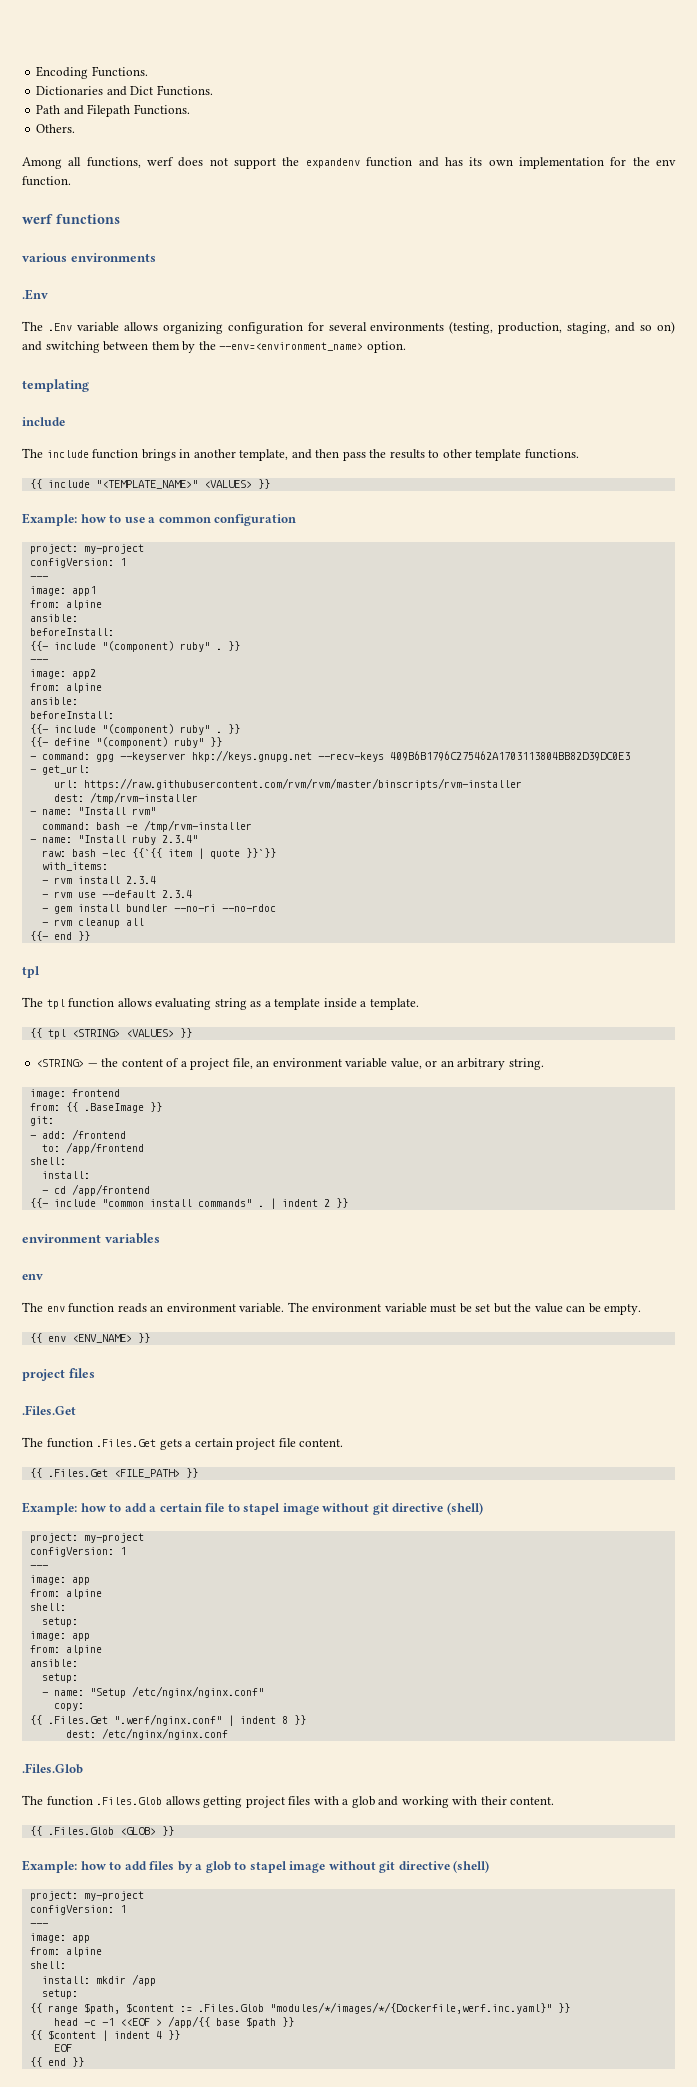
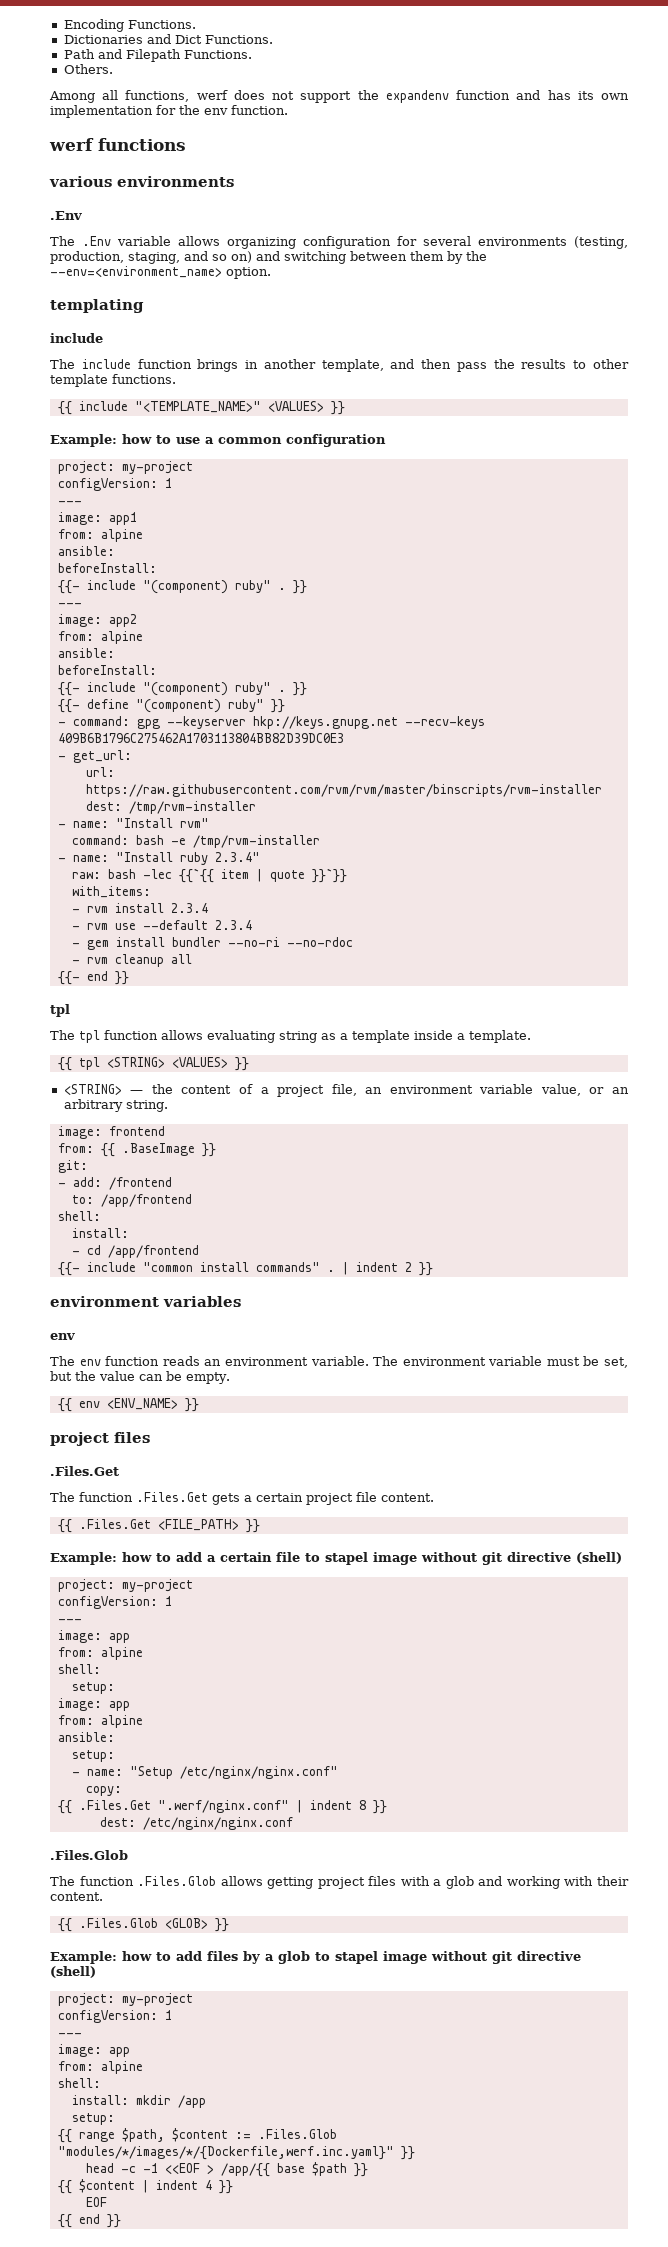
[475,1304,491,1312] set -> [604,1357,628,1368] set,

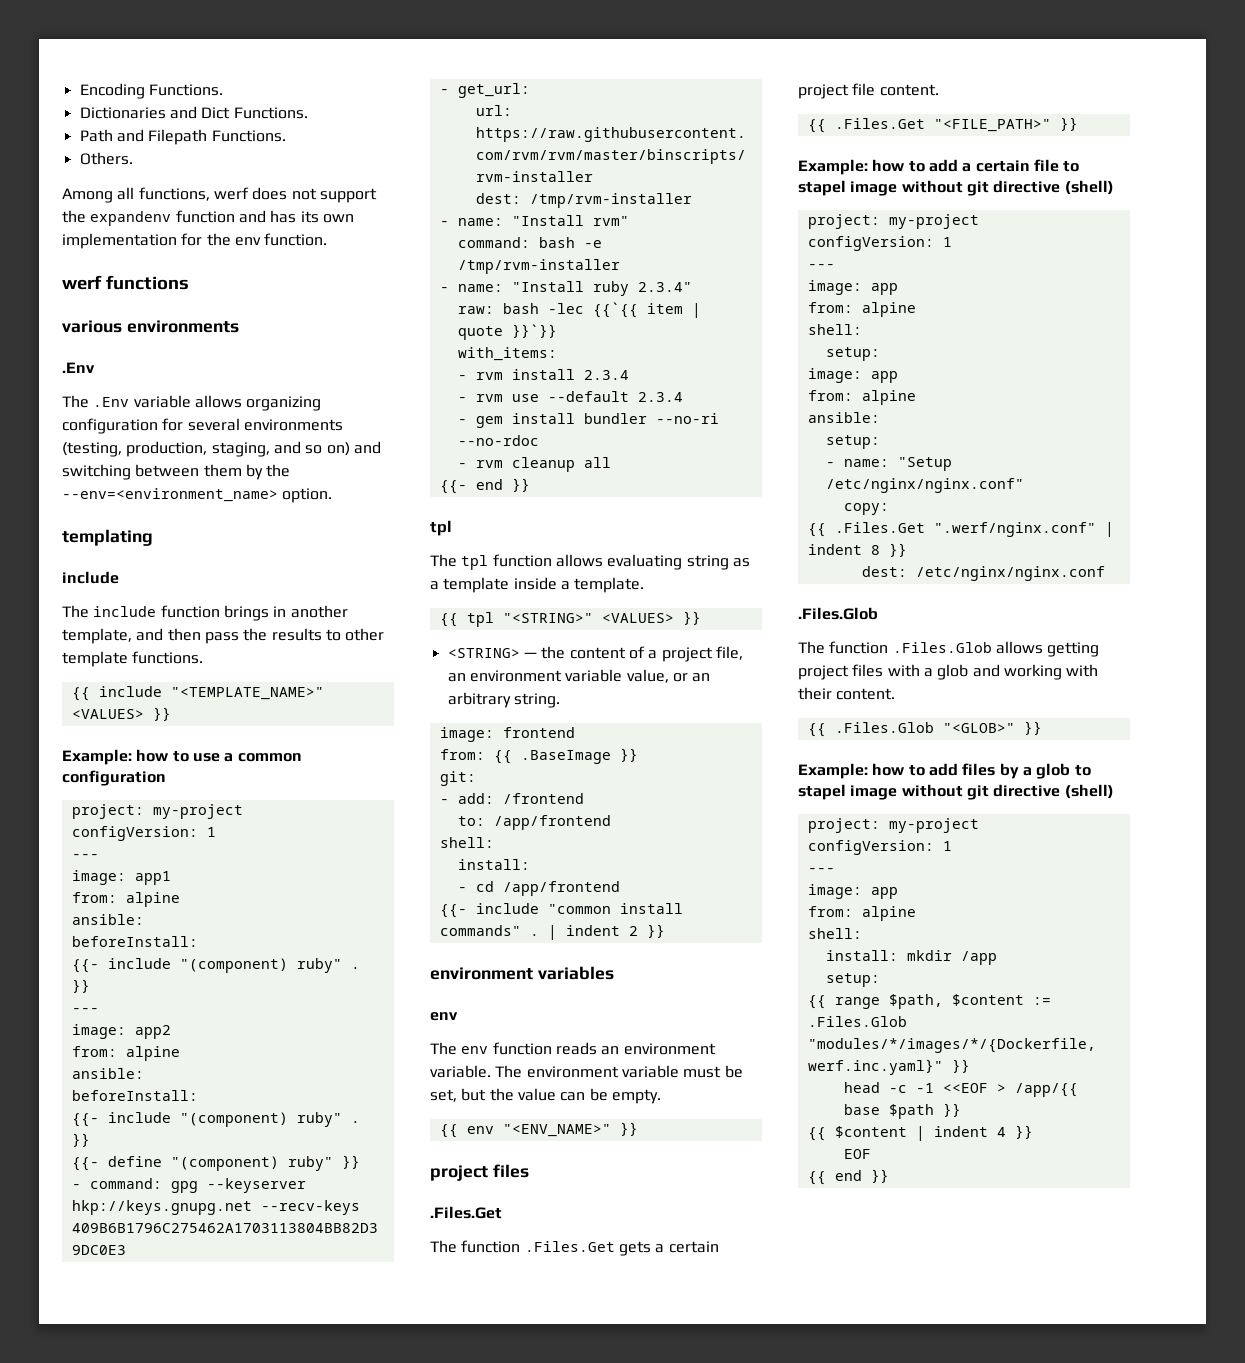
[106,1057,165,1068] <STRING> -> [502,613,593,623] "<STRING>"
[106,1398,178,1410] <ENV_NAME> -> [502,1124,611,1137] "<ENV_NAME>"
[157,1519,239,1531] <FILE_PATH> -> [933,119,1051,132] "<FILE_PATH>"
[164,1918,208,1929] <GLOB> -> [942,723,1015,733] "<GLOB>"

